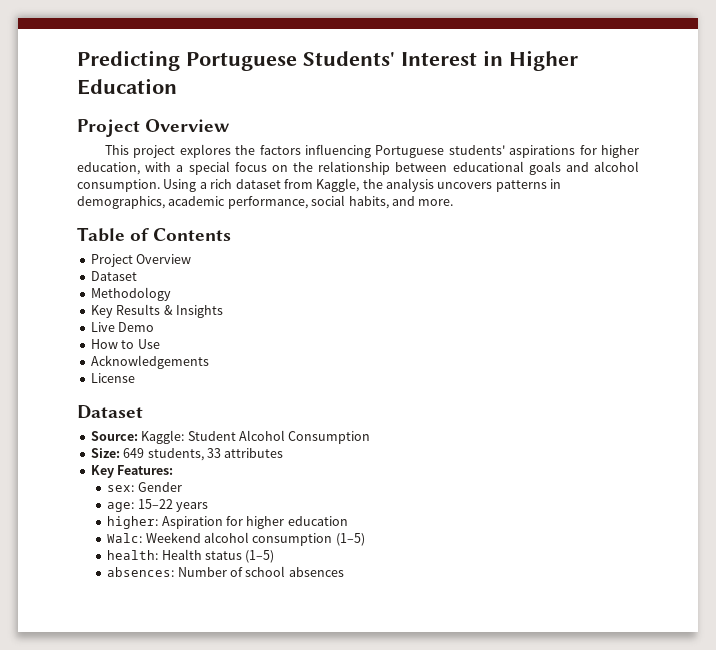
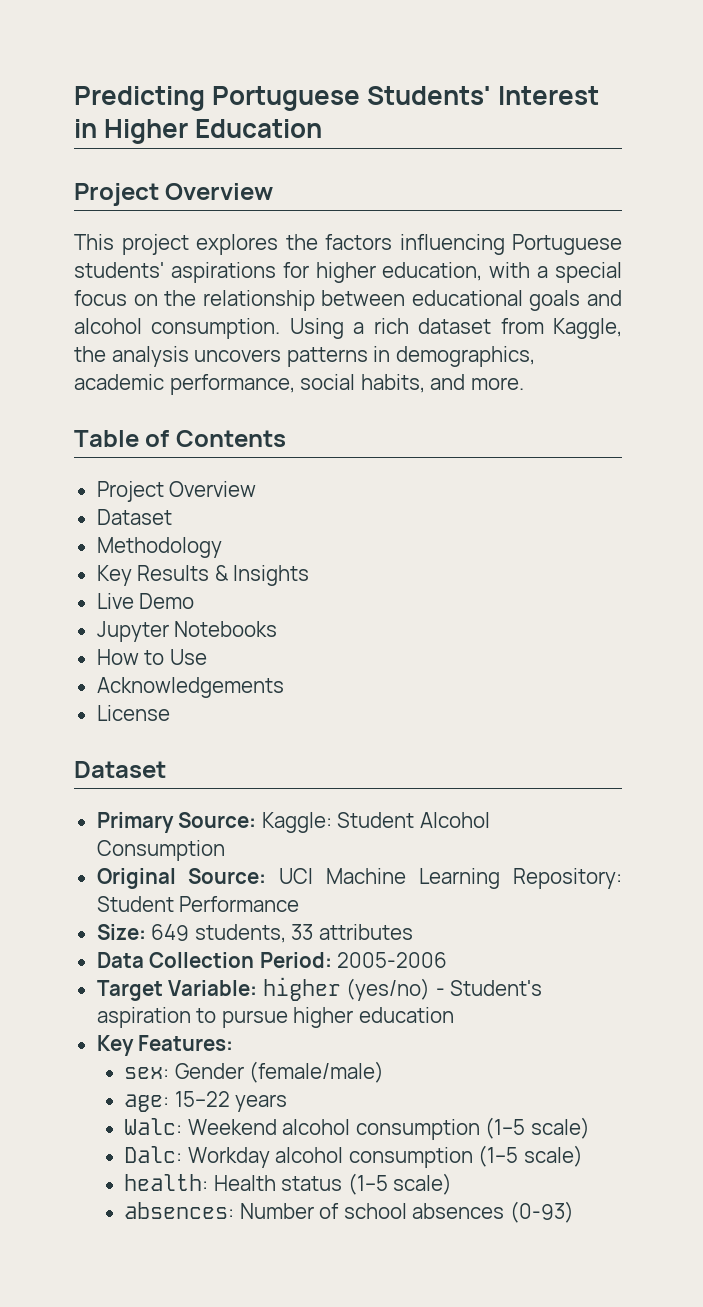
(155, 327) none -> [96,621,278,642] // Jupyter Notebooks
(143, 412) none -> [96,812,174,833] Primary
(371, 437) none -> [96,868,623,889] [96,896,300,912] // Original Source: UCI Machine Learning Repository: Student Performance
(284, 453) none -> [96,952,448,968] [96,977,543,1001] [96,1007,454,1028] // Data Collection Period: 2005-2006 // Target Variable: higher (yes/no) - Student's aspiration to pursue higher education
(182, 487) none -> [249,1061,385,1083] (female/male)
[107,516,348,529] // higher: Aspiration for higher education -> (288, 1103) none
[335,533,365,546] (1–5) -> [485,1117,590,1139] [124,1145,583,1168] (1–5 scale) // Dalc: Workday alcohol consumption (1–5 scale)
[245,550,275,563] (1–5) -> [347,1173,453,1195] (1–5 scale)
(344, 572) none -> [509,1201,574,1223] (0-93)

